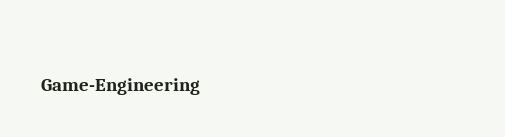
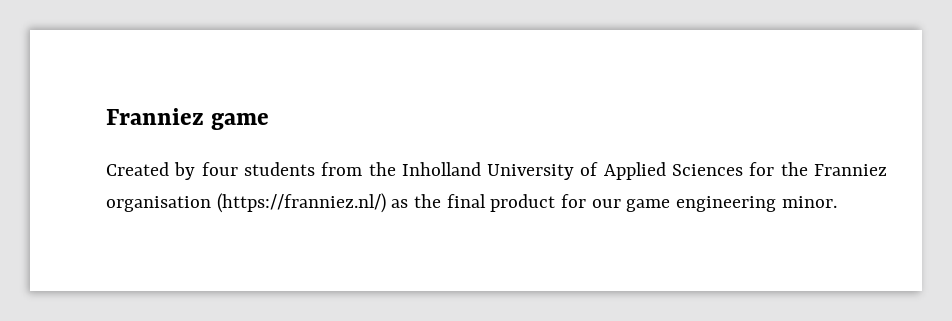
[41,78,200,95] Game-Engineering -> [106,108,270,130] [106,162,887,180] [106,193,837,213] Franniez game // Created by four students from the Inholland University of Applied Sciences for the Franniez organisation (https://franniez.nl/) as the final product for our game engineering minor.

